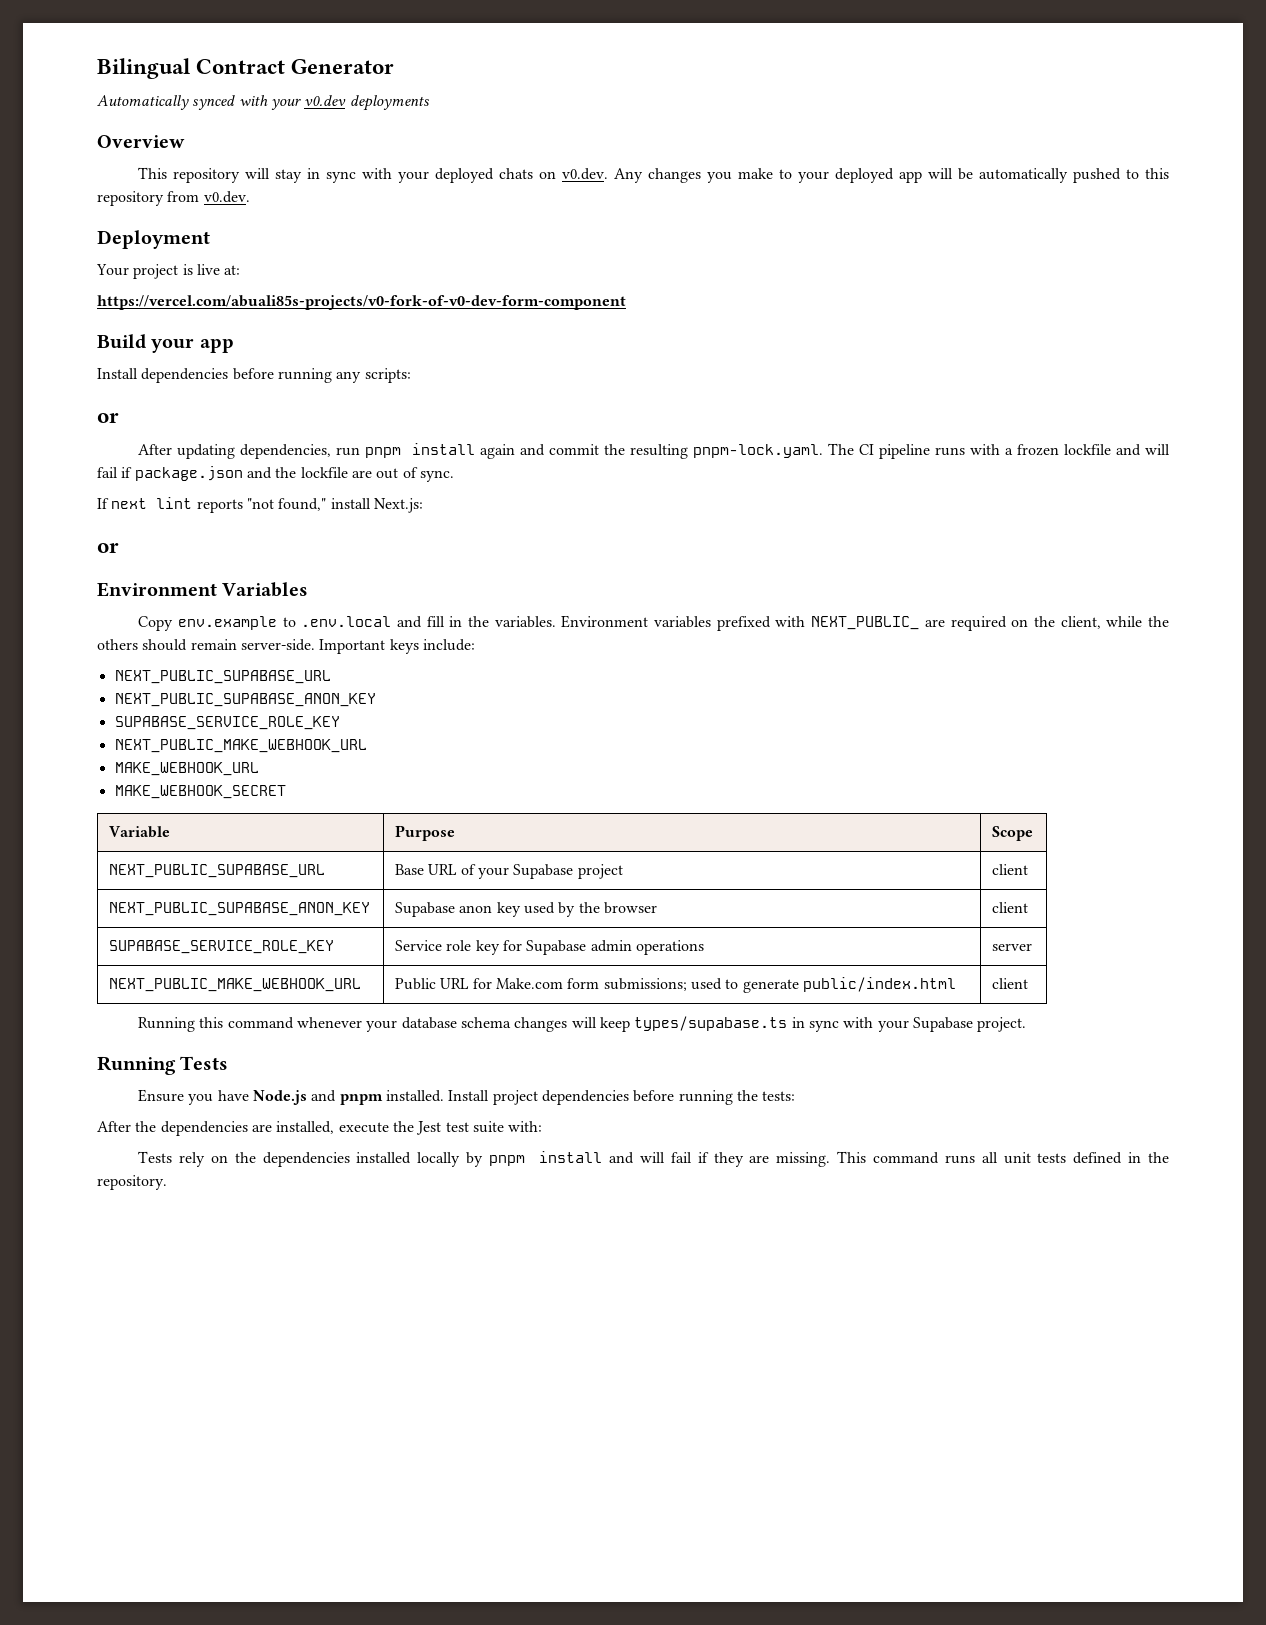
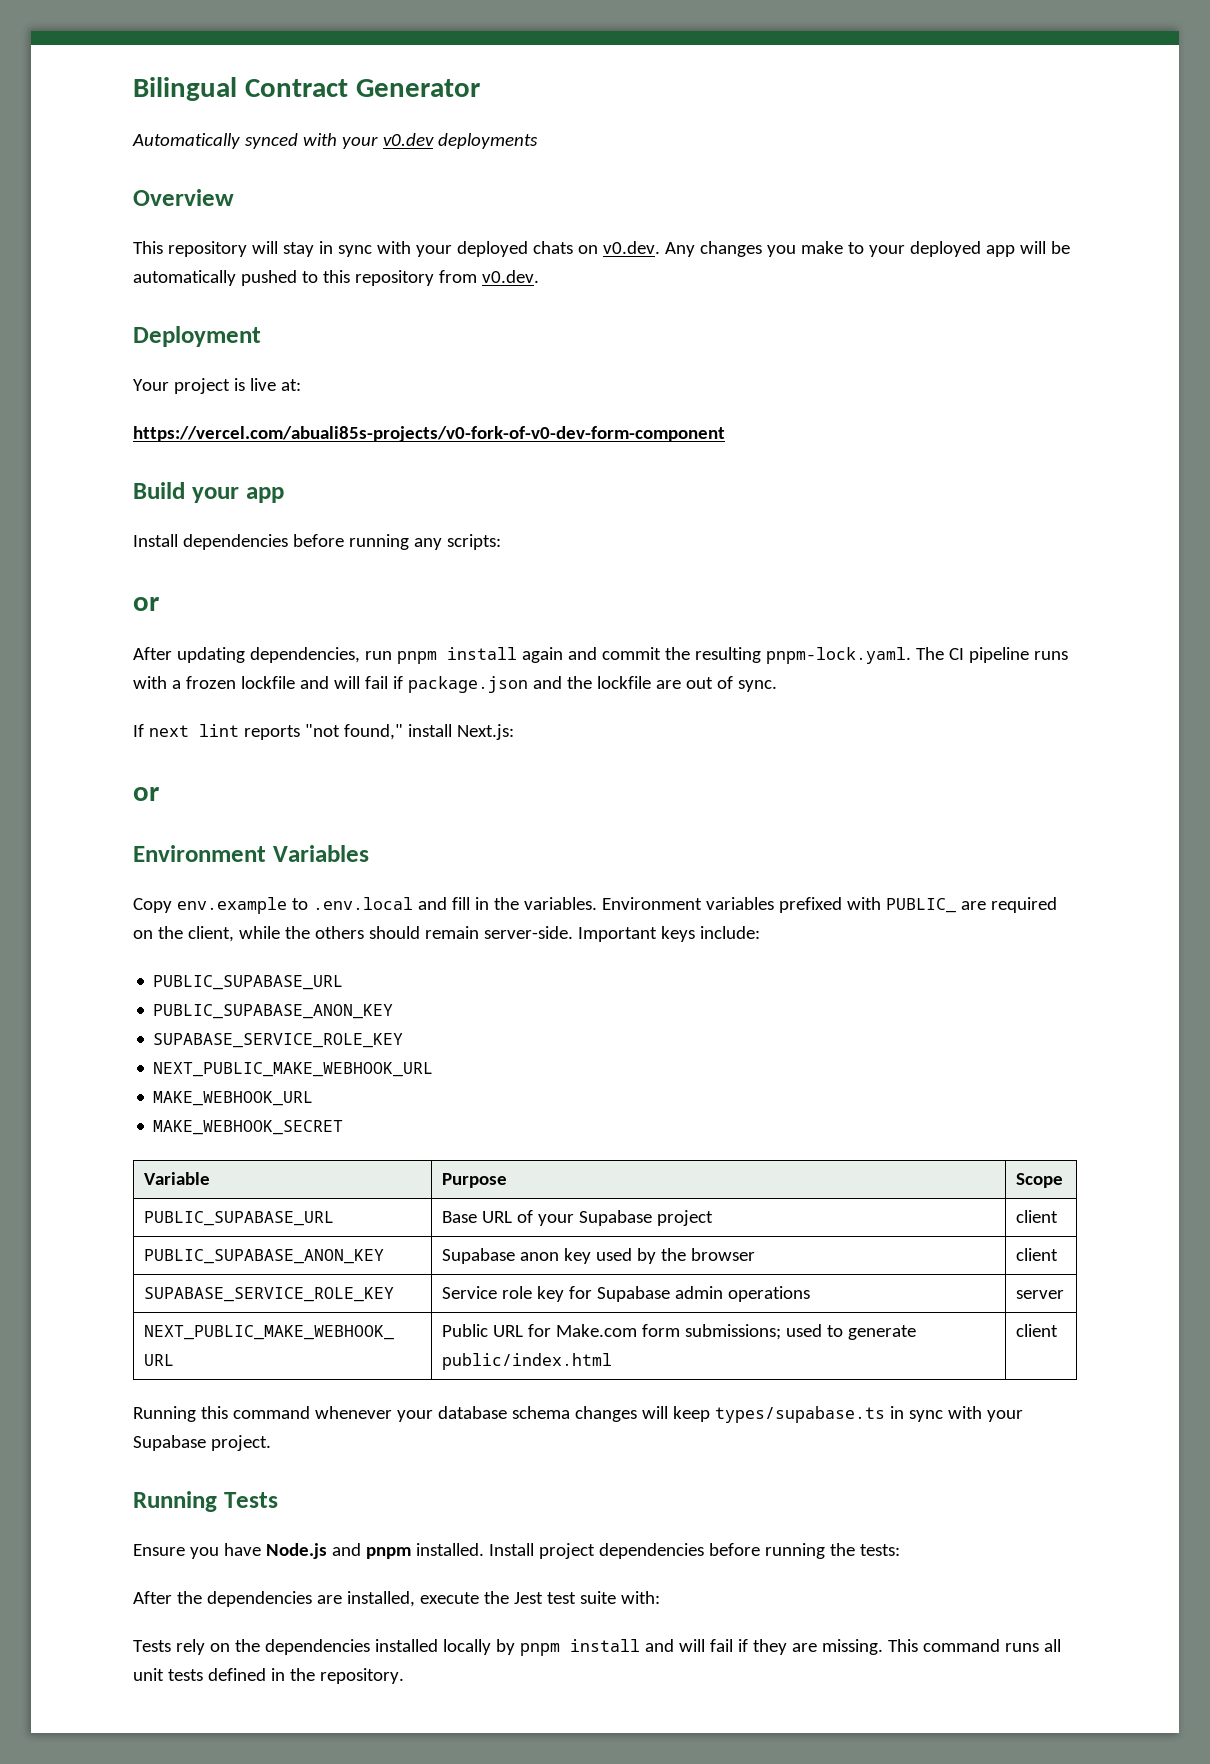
[811,616,920,630] NEXT_PUBLIC_ -> [885,898,956,913] PUBLIC_
[114,670,331,684] [114,693,376,707] NEXT_PUBLIC_SUPABASE_URL // NEXT_PUBLIC_SUPABASE_ANON_KEY -> [153,975,344,990] [153,1004,394,1019] PUBLIC_SUPABASE_URL // PUBLIC_SUPABASE_ANON_KEY
[109,864,326,878] NEXT_PUBLIC_SUPABASE_URL -> [143,1211,334,1226] PUBLIC_SUPABASE_URL
[109,902,371,916] NEXT_PUBLIC_SUPABASE_ANON_KEY -> [143,1249,384,1264] PUBLIC_SUPABASE_ANON_KEY

